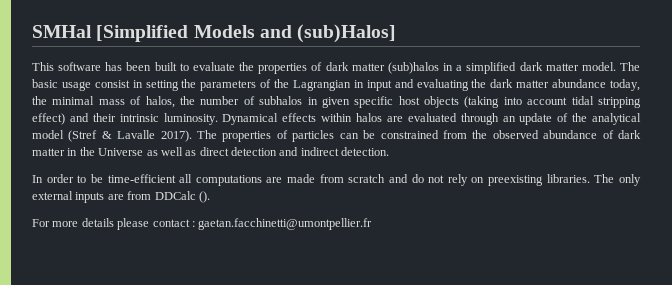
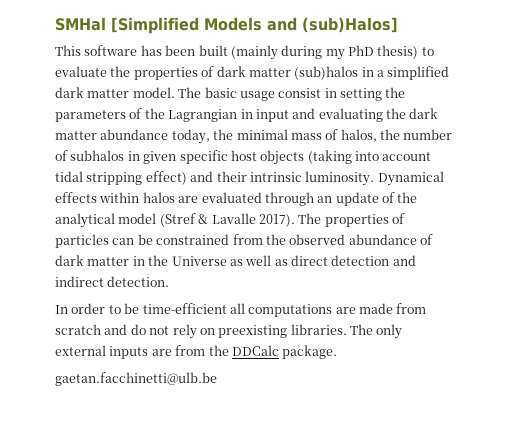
(177, 66) none -> [230,45,419,60] (mainly during my PhD thesis)
[154,191,210,203] [32,218,373,230] DDCalc (). // For more details please contact : gaetan.facchinetti@umontpellier.fr -> [208,345,338,359] [55,372,217,386] the DDCalc package. // gaetan.facchinetti@ulb.be

